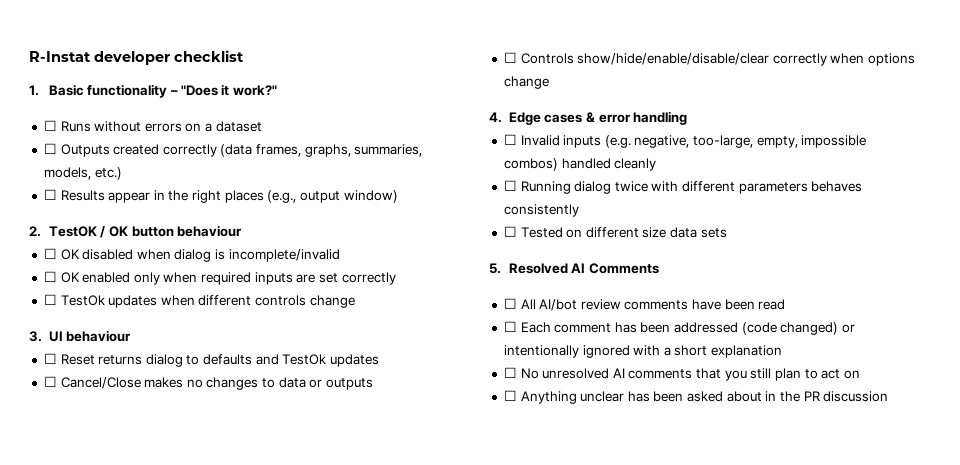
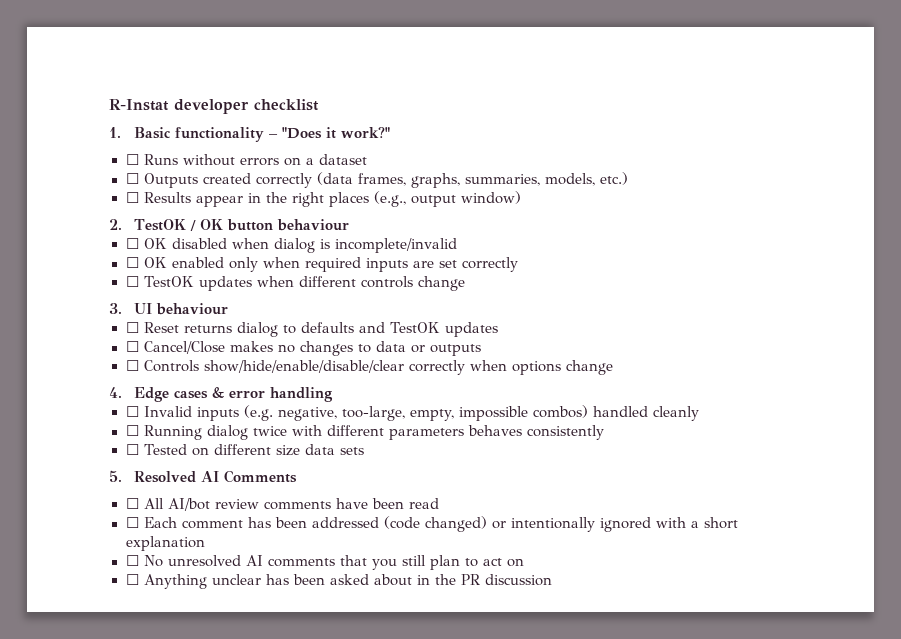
[60,295,105,306] TestOk -> [143,276,195,287] TestOK
[282,354,327,365] TestOk -> [389,322,441,333] TestOK

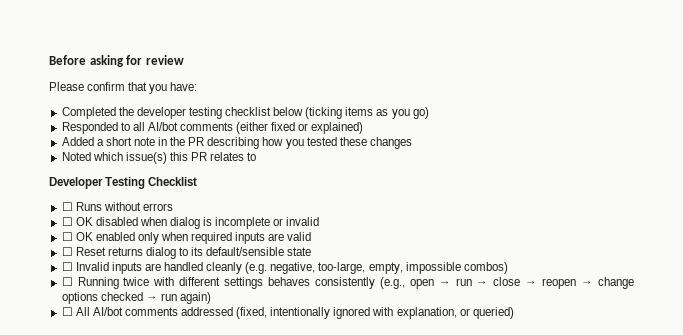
[109,99,319,114] [109,127,391,142] [125,154,367,166] [125,172,628,188] [125,191,521,207] [109,219,350,231] R-Instat developer checklist // 1. Basic functionality – "Does it work?" // ☐ Runs without errors on a dataset // ☐ Outputs created correctly (data frames, graphs, summaries, models, etc.) // ☐ Results appear in the right places (e.g., output window) // 2. TestOK / OK button behaviour -> [49,55,184,67] [49,82,198,94] [61,107,429,119] [61,122,364,134] [61,137,412,149] [61,152,257,164] [49,177,198,189] [61,202,173,211] Before asking for review // Please confirm that you have: // Completed the developer testing checklist below (ticking items as you go) // Responded to all AI/bot comments (either fixed or explained) // Added a short note in the PR describing how you tested these changes // Noted which issue(s) this PR relates to // Developer Testing Checklist // ☐ Runs without errors
[334,238,457,253] incomplete/invalid -> [215,217,320,229] incomplete or invalid
[438,257,518,272] [125,276,466,291] [109,303,229,315] set correctly // ☐ TestOK updates when different controls change // 3. UI behaviour -> [287,232,312,241] valid
[300,322,499,337] [125,341,481,356] [125,360,613,375] [109,387,334,402] defaults and TestOK updates // ☐ Cancel/Close makes no changes to data or outputs // ☐ Controls show/hide/enable/disable/clear correctly when options change // 4. Edge cases & error handling -> [191,247,312,256] its default/sensible state
(239, 414) none -> [144,262,243,274] are handled cleanly
[593,406,700,421] handled cleanly -> (508, 268) none
[206,425,248,440] dialog -> (119, 283) none
[388,428,464,440] parameters -> [224,277,264,289] settings
[125,444,365,456] [109,470,298,483] [125,498,439,511] [125,516,738,532] [125,536,205,551] [125,555,524,570] [125,574,552,589] // ☐ Tested on different size data sets // 5. Resolved AI Comments // ☐ All AI/bot review comments have been read // ☐ Each comment has been addressed (code changed) or intentionally ignored with a short explanation // ☐ No unresolved AI comments that you still plan to act on // ☐ Anything unclear has been asked about in the PR discussion -> [379,277,634,289] [61,292,212,304] [61,307,514,319] (e.g., open → run → close → reopen → change options checked → run again) // ☐ All AI/bot comments addressed (fixed, intentionally ignored with explanation, or queried)

